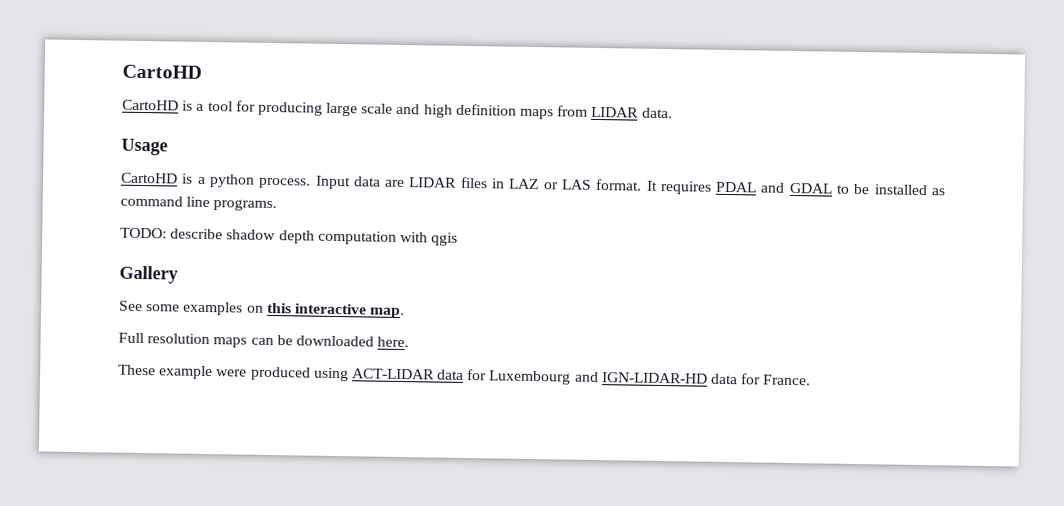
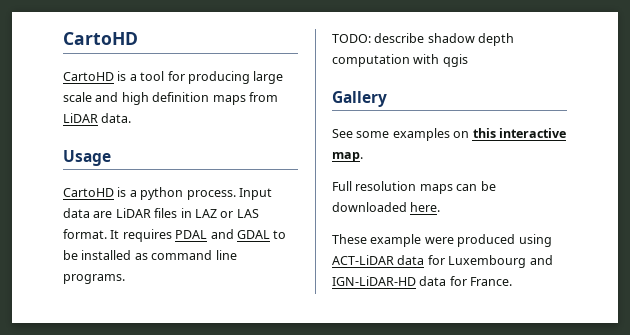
[591,106,640,118] LIDAR -> [63,113,98,123] LiDAR
[408,177,458,188] LIDAR -> [115,208,151,218] LiDAR
[351,368,435,380] ACT-LIDAR -> [332,255,394,265] ACT-LiDAR
[601,372,708,384] IGN-LIDAR-HD -> [332,276,416,286] IGN-LiDAR-HD

